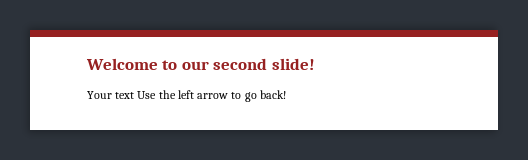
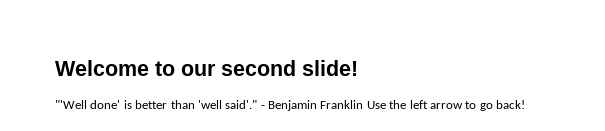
[87,91,135,99] Your text -> [55,100,364,111] "'Well done' is better than 'well said'." - Benjamin Franklin

